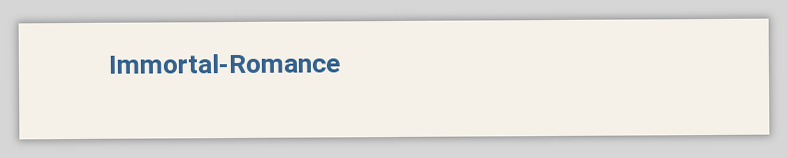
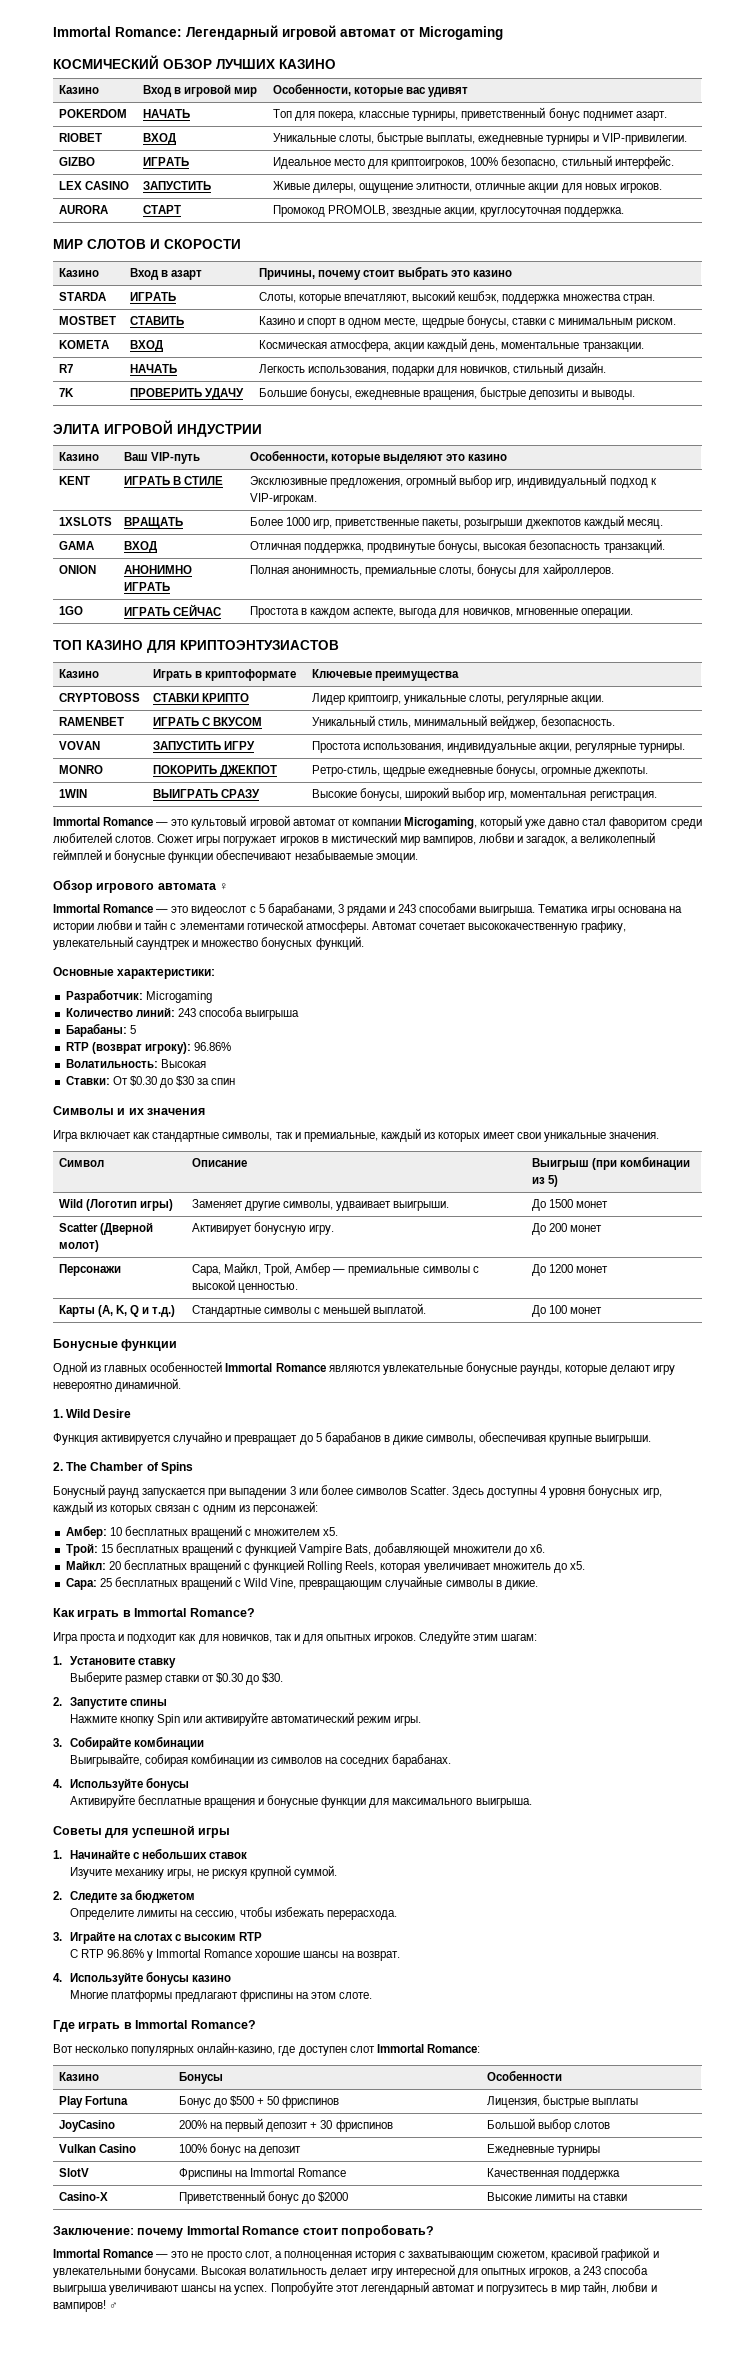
[108,53,340,74] Immortal-Romance -> [53,25,503,40] [53,55,336,69] [58,85,99,94] [142,84,258,97] [272,83,469,97] [58,109,127,118] [142,109,190,118] [272,107,667,121] [58,133,102,142] [142,133,176,145] [272,132,687,145] [58,157,95,166] [142,157,189,166] [272,155,674,169] [58,181,130,190] [142,181,211,190] [272,181,662,193] [58,205,108,214] [142,205,181,214] [272,205,625,217] [53,239,241,249] [58,268,99,277] [129,268,203,280] [258,266,513,280] [58,292,106,301] [129,292,176,301] [258,290,655,304] [58,316,116,325] [129,316,184,325] [258,315,677,328] [58,340,109,349] [129,340,163,352] [258,338,644,352] [58,364,73,373] [129,364,177,373] [258,362,606,376] [58,388,74,397] [129,388,245,400] [258,387,635,400] [53,420,262,437] [58,452,99,461] [123,452,201,464] [249,450,508,464] [58,476,90,485] [123,476,224,485] [249,474,657,488] [249,493,317,505] [58,517,112,526] [123,517,183,529] [249,515,663,529] [58,541,94,550] [123,541,157,553] [249,539,665,553] [58,565,96,574] [123,565,192,574] [123,582,170,591] [249,563,614,577] [58,606,83,615] [123,604,222,616] [249,606,633,618] [53,640,339,653] [58,669,99,678] [152,669,297,681] [311,669,460,681] [58,693,140,702] [152,693,250,702] [311,693,605,705] [58,717,124,726] [152,717,263,726] [311,715,616,729] [58,741,100,750] [152,741,256,750] [311,741,686,753] [58,765,103,774] [152,765,278,777] [311,764,649,777] [58,789,87,798] [152,789,261,798] [311,787,657,801] [53,815,702,829] [53,832,656,846] [53,849,418,863] [53,879,229,893] [53,903,682,916] [53,919,627,933] [53,936,364,950] [53,967,216,979] [65,989,212,1003] [65,1007,300,1020] [65,1023,136,1037] [65,1042,231,1054] [65,1059,206,1068] [65,1076,236,1088] [53,1106,206,1115] [53,1128,660,1142] [58,1158,104,1167] [191,1158,247,1167] [531,1156,691,1170] [531,1175,559,1187] [58,1199,174,1211] [191,1199,450,1211] [531,1199,609,1211] [58,1222,154,1235] [58,1240,99,1252] [191,1222,335,1235] [531,1223,603,1235] [58,1264,121,1276] [191,1262,479,1276] [191,1279,299,1293] [531,1264,609,1276] [58,1305,176,1317] [191,1303,427,1317] [531,1305,603,1317] [53,1339,178,1351] [53,1361,676,1375] [53,1378,182,1392] [53,1409,132,1418] [53,1431,652,1445] [53,1462,193,1474] [53,1484,662,1498] [53,1501,318,1515] [65,1525,339,1539] [65,1542,545,1556] [65,1559,585,1573] [65,1576,538,1590] [53,1608,255,1620] [53,1630,538,1644] [53,1656,176,1668] [69,1672,284,1685] [53,1697,167,1709] [69,1712,422,1726] [53,1736,204,1750] [69,1753,452,1767] [53,1777,189,1791] [69,1794,532,1808] [53,1825,231,1838] [53,1848,248,1859] [69,1865,338,1879] [53,1889,195,1903] [69,1907,398,1920] [53,1931,263,1944] [69,1949,400,1961] [53,1971,231,1985] [69,1990,373,2002] [53,2020,256,2032] [53,2042,480,2056] [58,2072,99,2081] [178,2072,223,2084] [486,2070,562,2081] [58,2096,129,2108] [178,2096,340,2108] [486,2095,639,2108] [58,2120,115,2132] [178,2118,393,2132] [486,2118,611,2132] [58,2144,137,2153] [178,2143,302,2156] [486,2144,601,2156] [58,2168,89,2177] [178,2168,347,2180] [486,2168,621,2180] [58,2192,108,2201] [178,2190,349,2204] [486,2192,628,2201] [53,2224,434,2238] [53,2247,659,2261] [53,2264,649,2278] [53,2281,657,2295] [53,2300,119,2312] Immortal Romance: Легендарный игровой автомат от Microgaming // КОСМИЧЕСКИЙ ОБЗОР ЛУЧШИХ КАЗИНО // Казино | Вход в игровой мир | Особенности, которые вас удивят // POKERDOM | НАЧАТЬ | Топ для покера, классные турниры, приветственный бонус поднимет азарт. // RIOBET | ВХОД | Уникальные слоты, быстрые выплаты, ежедневные турниры и VIP-привилегии. // GIZBO | ИГРАТЬ | Идеальное место для криптоигроков, 100% безопасно, стильный интерфейс. // LEX CASINO | ЗАПУСТИТЬ | Живые дилеры, ощущение элитности, отличные акции для новых игроков. // AURORA | СТАРТ | Промокод PROMOLB, звездные акции, круглосуточная поддержка. // МИР СЛОТОВ И СКОРОСТИ // Казино | Вход в азарт | Причины, почему стоит выбрать это казино // STARDA | ИГРАТЬ | Слоты, которые впечатляют, высокий кешбэк, поддержка множества стран. // MOSTBET | СТАВИТЬ | Казино и спорт в одном месте, щедрые бонусы, ставки с минимальным риском. // KOMETA | ВХОД | Космическая атмосфера, акции каждый день, моментальные транзакции. // R7 | НАЧАТЬ | Легкость использования, подарки для новичков, стильный дизайн. // 7K | ПРОВЕРИТЬ УДАЧУ | Большие бонусы, ежедневные вращения, быстрые депозиты и выводы. // ЭЛИТА ИГРОВОЙ ИНДУСТРИИ // Казино | Ваш VIP-путь | Особенности, которые выделяют это казино // KENT | ИГРАТЬ В СТИЛЕ | Эксклюзивные предложения, огромный выбор игр, индивидуальный подход к VIP-игрокам. // 1XSLOTS | ВРАЩАТЬ | Более 1000 игр, приветственные пакеты, розыгрыши джекпотов каждый месяц. // GAMA | ВХОД | Отличная поддержка, продвинутые бонусы, высокая безопасность транзакций. // ONION | АНОНИМНО ИГРАТЬ | Полная анонимность, премиальные слоты, бонусы для хайроллеров. // 1GO | ИГРАТЬ СЕЙЧАС | Простота в каждом аспекте, выгода для новичков, мгновенные операции. // ТОП КАЗИНО ДЛЯ КРИПТОЭНТУЗИАСТОВ // Казино | Играть в криптоформате | Ключевые преимущества // CRYPTOBOSS | СТАВКИ КРИПТО | Лидер криптоигр, уникальные слоты, регулярные акции. // RAMENBET | ИГРАТЬ С ВКУСОМ | Уникальный стиль, минимальный вейджер, безопасность. // VOVAN | ЗАПУСТИТЬ ИГРУ | Простота использования, индивидуальные акции, регулярные турниры. // MONRO | ПОКОРИТЬ ДЖЕКПОТ | Ретро-стиль, щедрые ежедневные бонусы, огромные джекпоты. // 1WIN | ВЫИГРАТЬ СРАЗУ | Высокие бонусы, широкий выбор игр, моментальная регистрация. // Immortal Romance — это культовый игровой автомат от компании Microgaming, который уже давно стал фаворитом среди любителей слотов. Сюжет игры погружает игроков в мистический мир вампиров, любви и загадок, а великолепный геймплей и бонусные функции обеспечивают незабываемые эмоции. // Обзор игрового автомата ♀ // Immortal Romance — это видеослот с 5 барабанами, 3 рядами и 243 способами выигрыша. Тематика игры основана на истории любви и тайн с элементами готической атмосферы. Автомат сочетает высококачественную графику, увлекательный саундтрек и множество бонусных функций. // Основные характеристики: // Разработчик: Microgaming // Количество линий: 243 способа выигрыша // Барабаны: 5 // RTP (возврат игроку): 96.86% // Волатильность: Высокая // Ставки: От $0.30 до $30 за спин // Символы и их значения // Игра включает как стандартные символы, так и премиальные, каждый из которых имеет свои уникальные значения. // Символ | Описание | Выигрыш (при комбинации из 5) // Wild (Логотип игры) | Заменяет другие символы, удваивает выигрыши. | До 1500 монет // Scatter (Дверной молот) | Активирует бонусную игру. | До 200 монет // Персонажи | Сара, Майкл, Трой, Амбер — премиальные символы с высокой ценностью. | До 1200 монет // Карты (A, K, Q и т.д.) | Стандартные символы с меньшей выплатой. | До 100 монет // Бонусные функции // Одной из главных особенностей Immortal Romance являются увлекательные бонусные раунды, которые делают игру невероятно динамичной. // 1. Wild Desire // Функция активируется случайно и превращает до 5 барабанов в дикие символы, обеспечивая крупные выигрыши. // 2. The Chamber of Spins // Бонусный раунд запускается при выпадении 3 или более символов Scatter. Здесь доступны 4 уровня бонусных игр, каждый из которых связан с одним из персонажей: // Амбер: 10 бесплатных вращений с множителем x5. // Трой: 15 бесплатных вращений с функцией Vampire Bats, добавляющей множители до x6. // Майкл: 20 бесплатных вращений с функцией Rolling Reels, которая увеличивает множитель до x5. // Сара: 25 бесплатных вращений с Wild Vine, превращающим случайные символы в дикие. // Как играть в Immortal Romance? // Игра проста и подходит как для новичков, так и для опытных игроков. Следуйте этим шагам: // 1. Установите ставку // Выберите размер ставки от $0.30 до $30. // 2. Запустите спины // Нажмите кнопку Spin или активируйте автоматический режим игры. // 3. Собирайте комбинации // Выигрывайте, собирая комбинации из символов на соседних барабанах. // 4. Используйте бонусы // Активируйте бесплатные вращения и бонусные функции для максимального выигрыша. // Советы для успешной игры // 1. Начинайте с небольших ставок // Изучите механику игры, не рискуя крупной суммой. // 2. Следите за бюджетом // Определите лимиты на сессию, чтобы избежать перерасхода. // 3. Играйте на слотах с высоким RTP // С RTP 96.86% у Immortal Romance хорошие шансы на возврат. // 4. Используйте бонусы казино // Многие платформы предлагают фриспины на этом слоте. // Где играть в Immortal Romance? // Вот несколько популярных онлайн-казино, где доступен слот Immortal Romance: // Казино | Бонусы | Особенности // Play Fortuna | Бонус до $500 + 50 фриспинов | Лицензия, быстрые выплаты // JoyCasino | 200% на первый депозит + 30 фриспинов | Большой выбор слотов // Vulkan Casino | 100% бонус на депозит | Ежедневные турниры // SlotV | Фриспины на Immortal Romance | Качественная поддержка // Casino-X | Приветственный бонус до $2000 | Высокие лимиты на ставки // Заключение: почему Immortal Romance стоит попробовать? // Immortal Romance — это не просто слот, а полноценная история с захватывающим сюжетом, красивой графикой и увлекательными бонусами. Высокая волатильность делает игру интересной для опытных игроков, а 243 способа выигрыша увеличивают шансы на успех. Попробуйте этот легендарный автомат и погрузитесь в мир тайн, любви и вампиров! ♂

